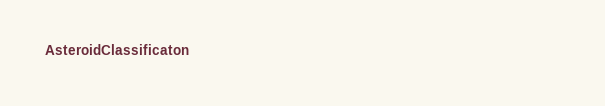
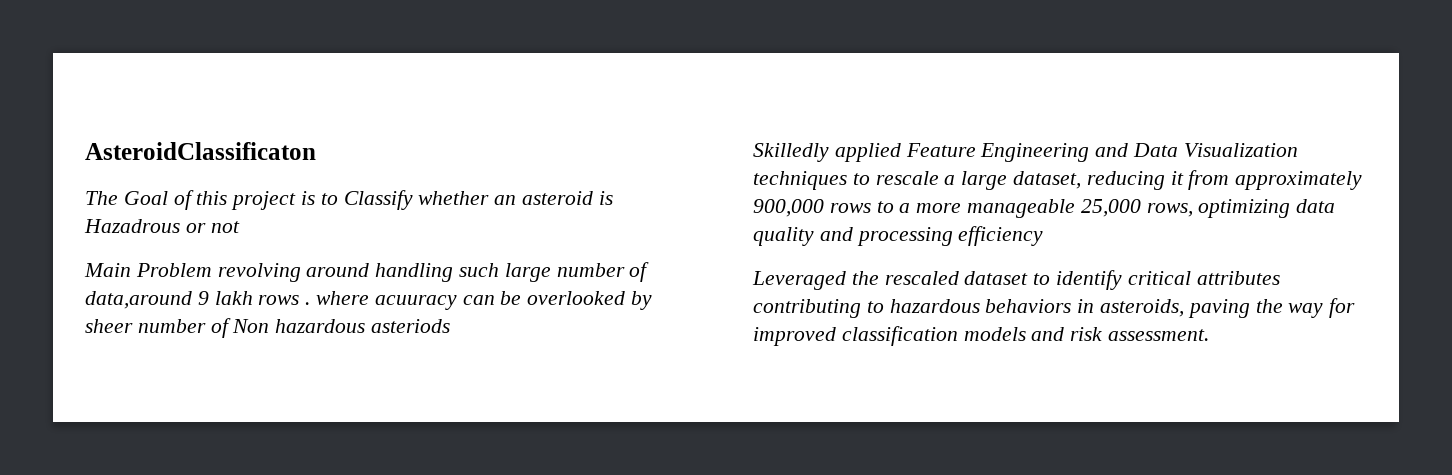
(189, 49) none -> [85,190,613,210] [84,219,240,233] [84,262,650,282] [85,291,653,310] [85,318,451,338] [753,143,1298,162] [753,170,1363,190] [753,199,1336,218] [753,226,1044,246] [752,270,1280,290] [753,298,1356,318] [753,326,1210,346] // The Goal of this project is to Classify whether an asteroid is Hazadrous or not // Main Problem revolving around handling such large number of data,around 9 lakh rows . where acuuracy can be overlooked by sheer number of Non hazardous asteriods // Skilledly applied Feature Engineering and Data Visualization techniques to rescale a large dataset, reducing it from approximately 900,000 rows to a more manageable 25,000 rows, optimizing data quality and processing efficiency // Leveraged the rescaled dataset to identify critical attributes contributing to hazardous behaviors in asteroids, paving the way for improved classification models and risk assessment.

